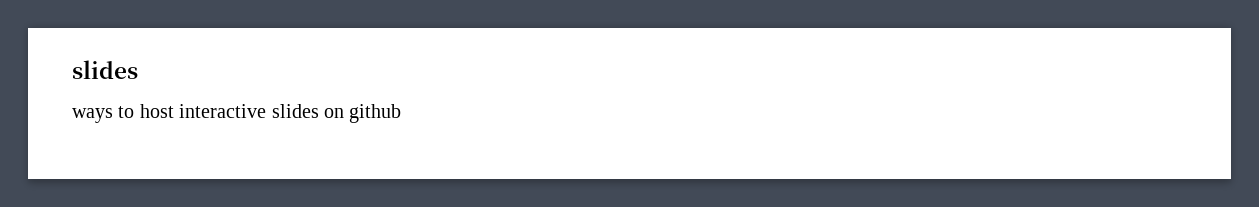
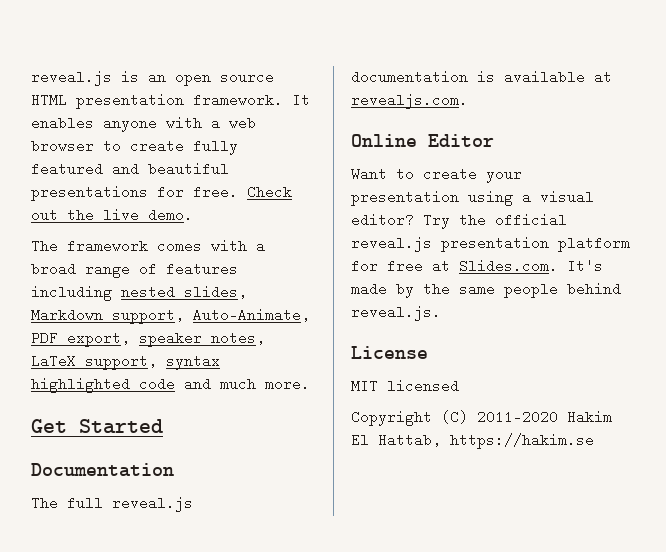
[72,60,138,79] [72,104,402,123] slides // ways to host interactive slides on github -> [31,70,274,86] [31,93,310,109] [31,116,256,132] [31,139,238,155] [31,162,229,176] [31,185,292,201] [31,208,193,222] [31,239,265,253] [31,262,238,278] [31,285,247,301] [31,308,310,324] [31,331,265,347] [31,354,220,370] [31,377,310,393] [31,419,163,434] [31,463,174,477] [31,496,193,512] [351,70,612,84] [351,93,468,109] [351,134,494,147] [351,167,522,183] [351,190,594,206] [351,213,567,229] [351,236,630,252] [351,259,603,273] [351,282,621,298] [351,305,441,321] [351,346,428,359] [351,379,459,393] [351,410,612,426] [351,433,594,449] reveal.js is an open source HTML presentation framework. It enables anyone with a web browser to create fully featured and beautiful presentations for free. Check out the live demo. // The framework comes with a broad range of features including nested slides, Markdown support, Auto-Animate, PDF export, speaker notes, LaTeX support, syntax highlighted code and much more. // Get Started // Documentation // The full reveal.js documentation is available at revealjs.com. // Online Editor // Want to create your presentation using a visual editor? Try the official reveal.js presentation platform for free at Slides.com. It's made by the same people behind reveal.js. // License // MIT licensed // Copyright (C) 2011-2020 Hakim El Hattab, https://hakim.se

